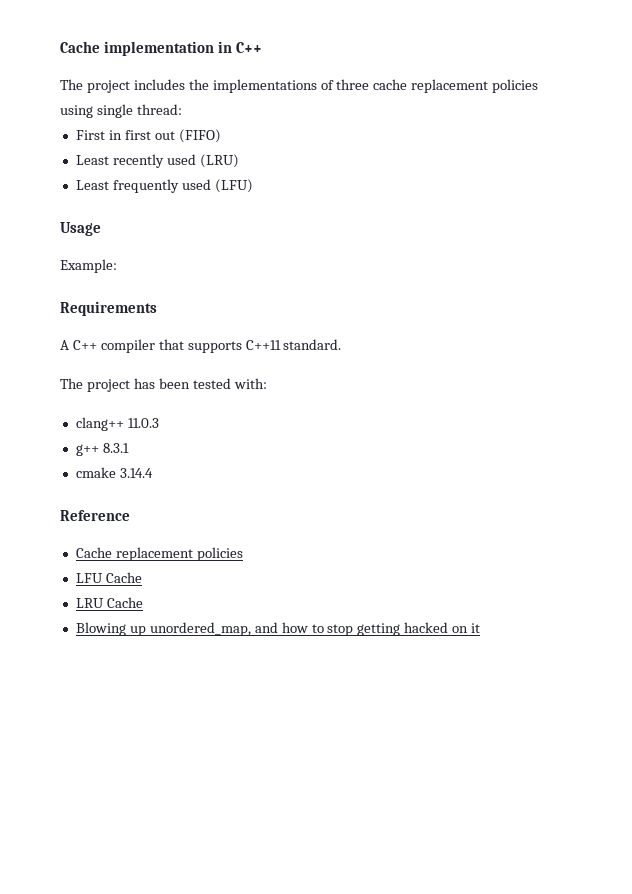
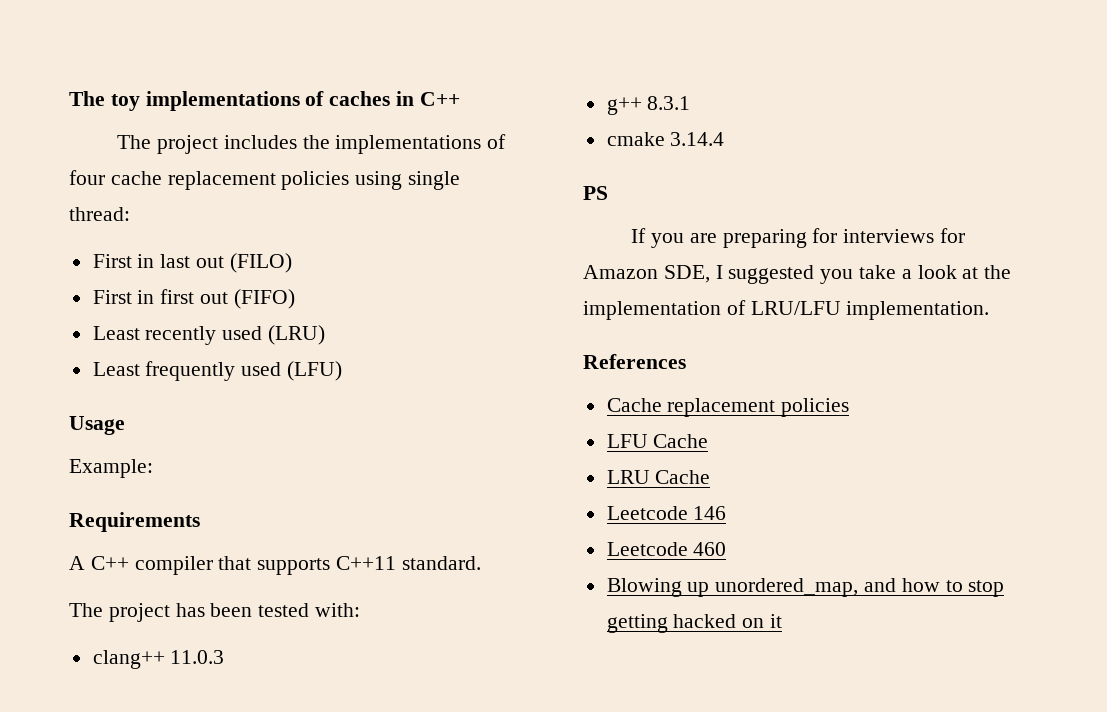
[60,41,214,56] Cache implementation -> [69,91,391,111] The toy implementations of caches
[336,79,370,90] three -> [69,170,105,185] four
(182, 109) none -> [92,253,292,273] // First in last out (FILO)
[60,510,130,521] Reference -> [583,186,608,200] [631,228,966,248] [583,265,1012,284] [583,300,990,320] [583,354,686,369] PS // If you are preparing for interviews for Amazon SDE, I suggested you take a look at the implementation of LRU/LFU implementation. // References
(143, 602) none -> [606,506,727,520] [606,542,727,556] // Leetcode 146 // Leetcode 460

